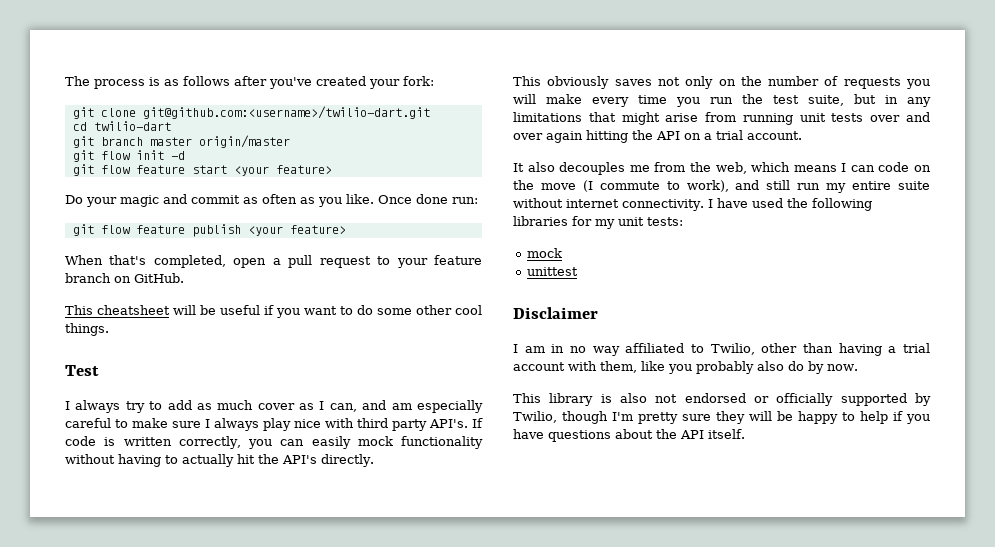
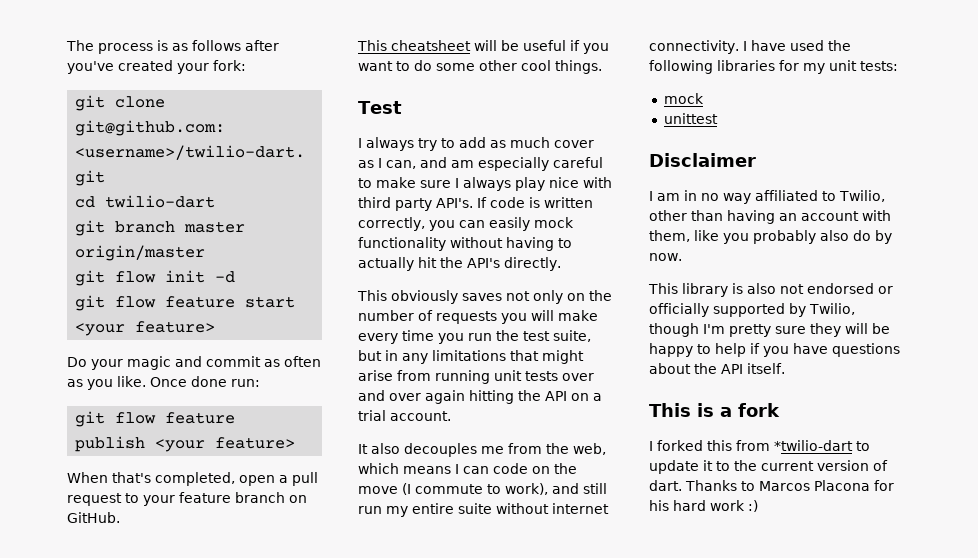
[888,343,930,353] a trial -> [779,213,797,221] an
(745, 434) none -> [649,403,780,417] [649,440,870,451] [649,460,888,474] [649,480,894,491] [649,500,758,512] // This is a fork // I forked this from *twilio-dart to update it to the current version of dart. Thanks to Marcos Placona for his hard work :)

